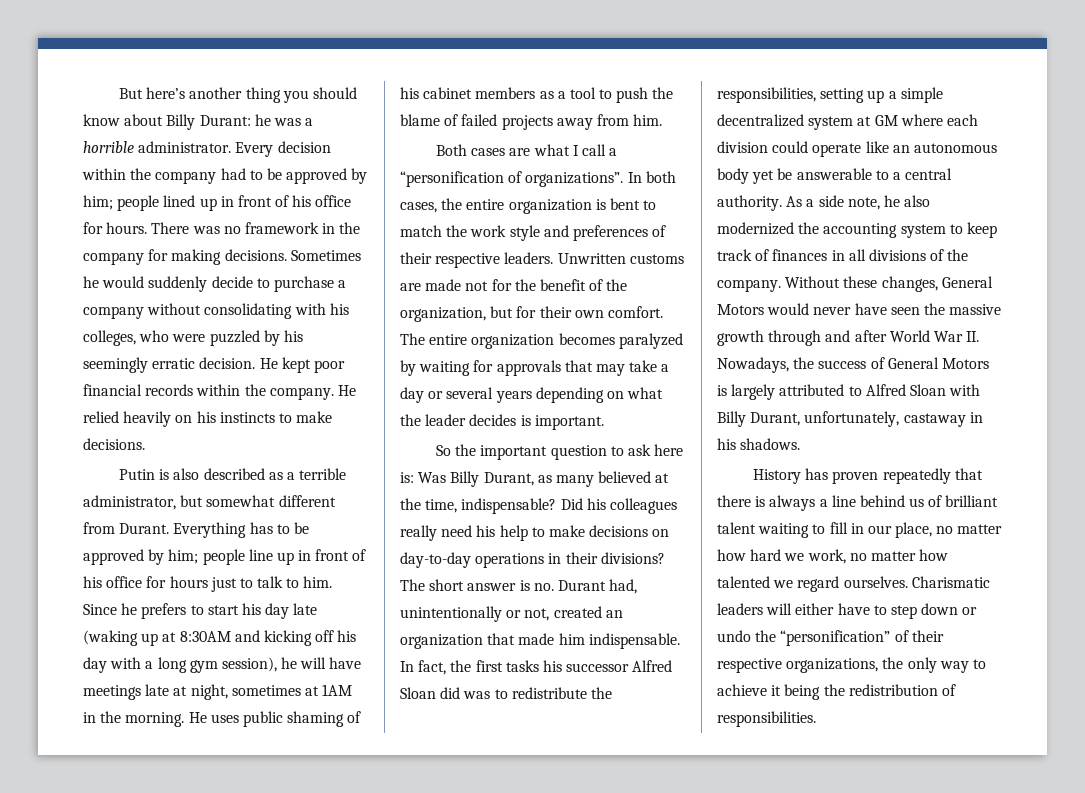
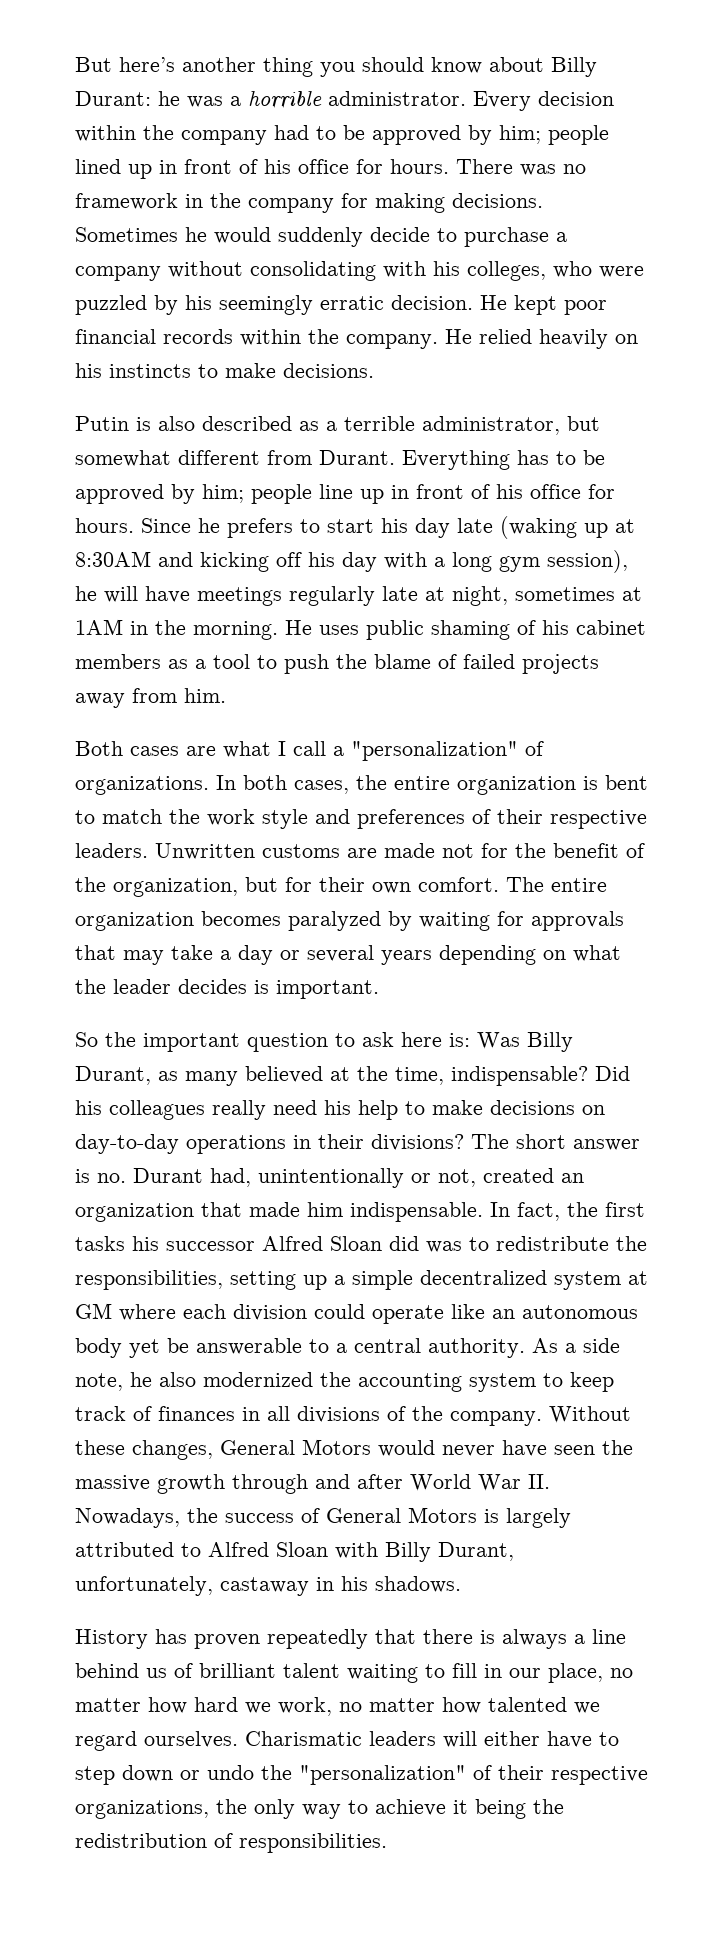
[169,576,333,592] hours just to talk to him. -> [75,518,134,533] hours.
(141, 692) none -> [289,586,375,606] regularly
[400,171,624,187] “personification of organizations”. -> [351,741,544,761] [75,776,209,795] "personalization" of organizations.
[780,630,891,646] “personification” -> [299,1765,466,1785] "personalization"

